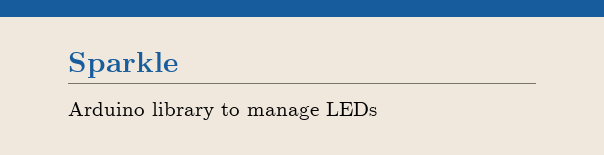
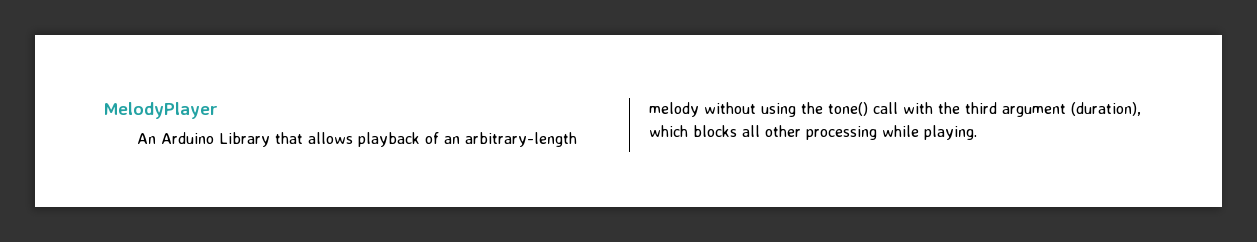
[68,52,178,78] [68,102,377,120] Sparkle // Arduino library to manage LEDs -> [103,102,218,119] [136,132,577,147] [649,102,1141,117] [649,125,977,140] MelodyPlayer // An Arduino Library that allows playback of an arbitrary-length melody without using the tone() call with the third argument (duration), which blocks all other processing while playing.

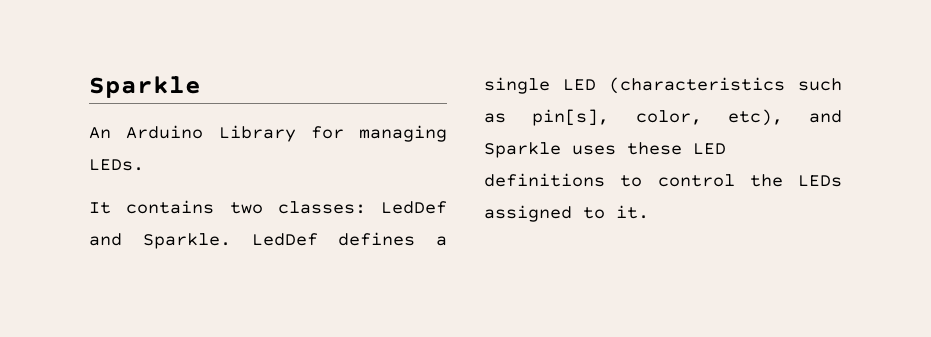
[103,102,218,119] MelodyPlayer -> [89,76,201,98] Sparkle
[274,132,577,147] [649,102,1141,117] [649,125,977,140] that allows playback of an arbitrary-length melody without using the tone() call with the third argument (duration), which blocks all other processing while playing. -> [310,125,447,142] [89,159,144,171] [89,200,447,214] [89,232,447,249] [484,77,842,94] [484,109,842,126] [484,142,726,158] [484,173,842,187] [484,205,649,222] for managing LEDs. // It contains two classes: LedDef and Sparkle. LedDef defines a single LED (characteristics such as pin[s], color, etc), and Sparkle uses these LED definitions to control the LEDs assigned to it.

